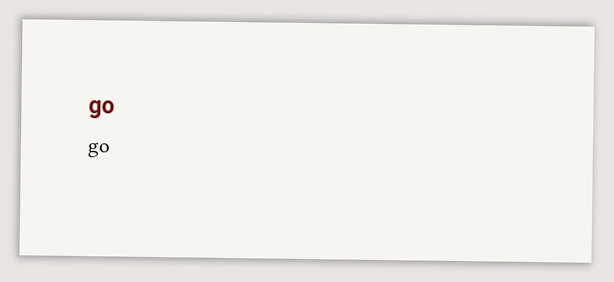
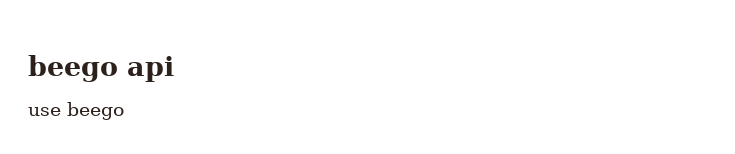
[88,100,115,119] [87,142,110,158] go // go -> [28,55,174,82] [28,102,124,120] beego api // use beego

